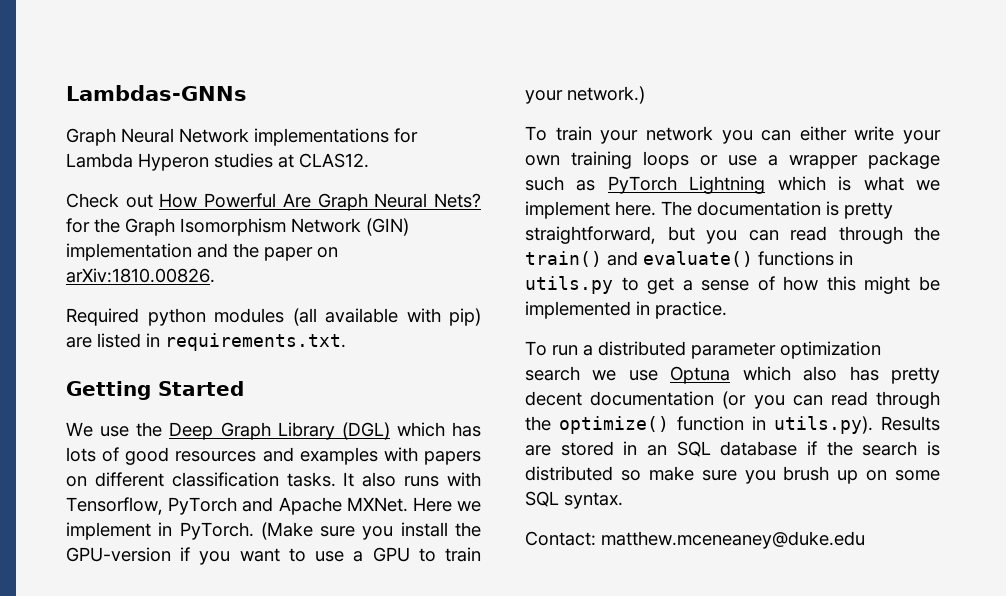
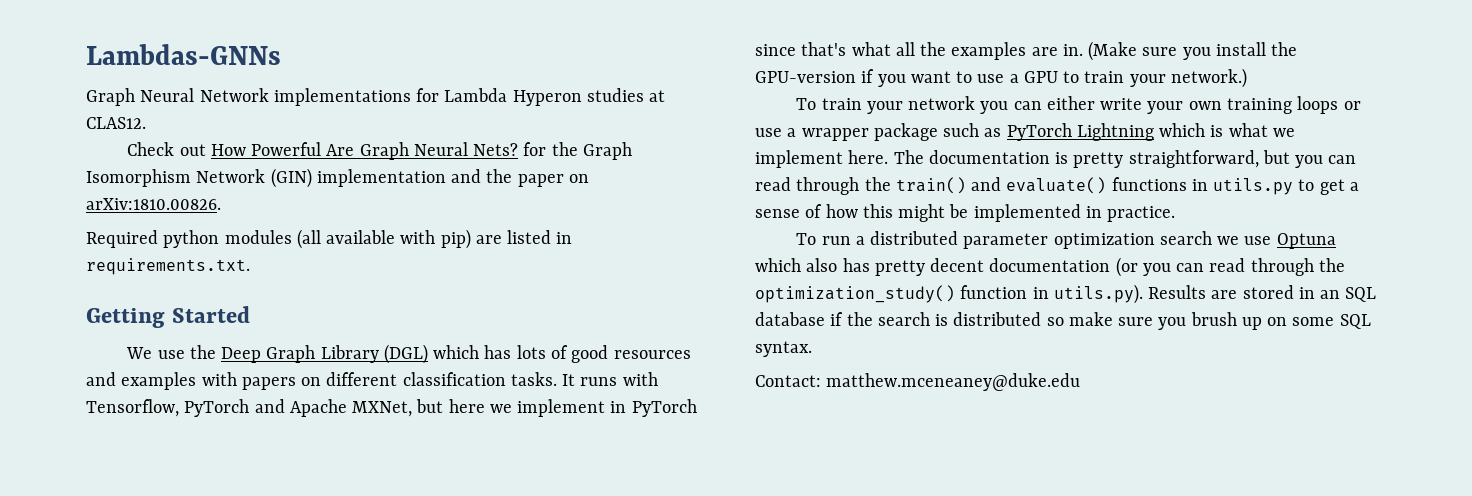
[362,472,397,487] also -> (576, 380) none
[346,497,482,512] [66,522,254,540] MXNet. Here we implement in PyTorch. -> [352,399,697,417] [755,42,1083,60] MXNet, but here we implement in PyTorch since that's what all the examples are in.
[559,416,669,434] optimize() -> [755,285,955,303] optimization_study()

